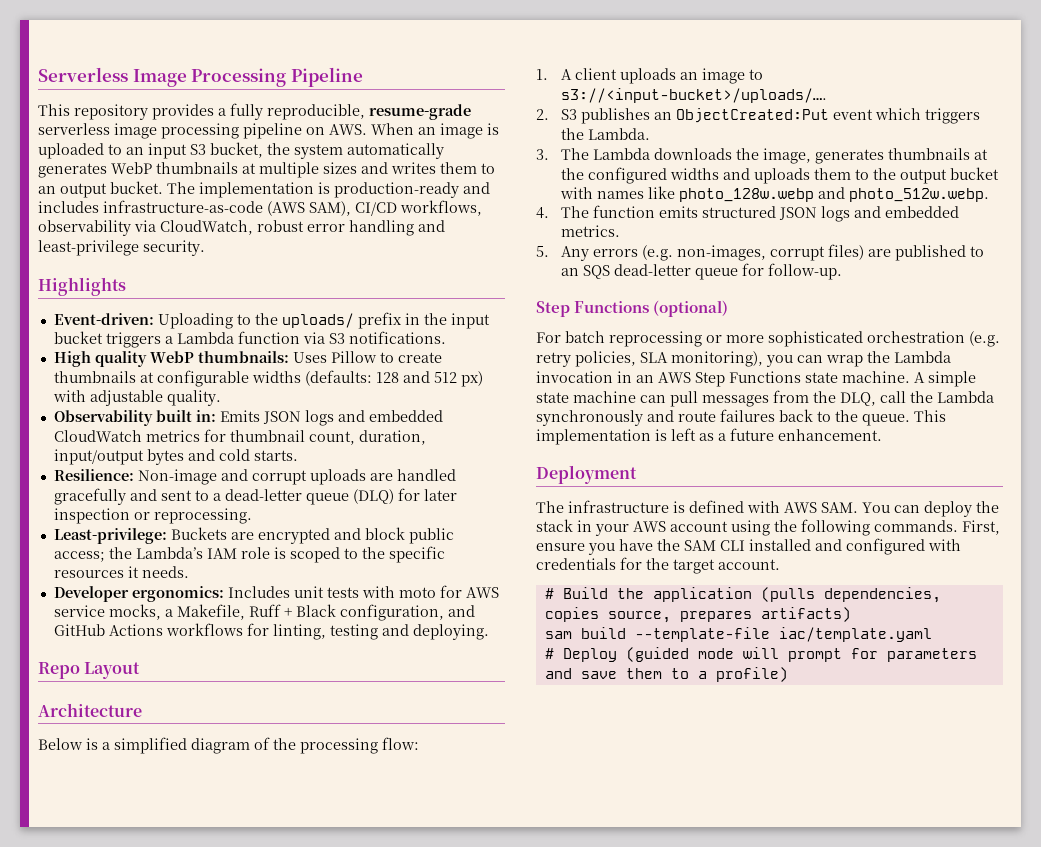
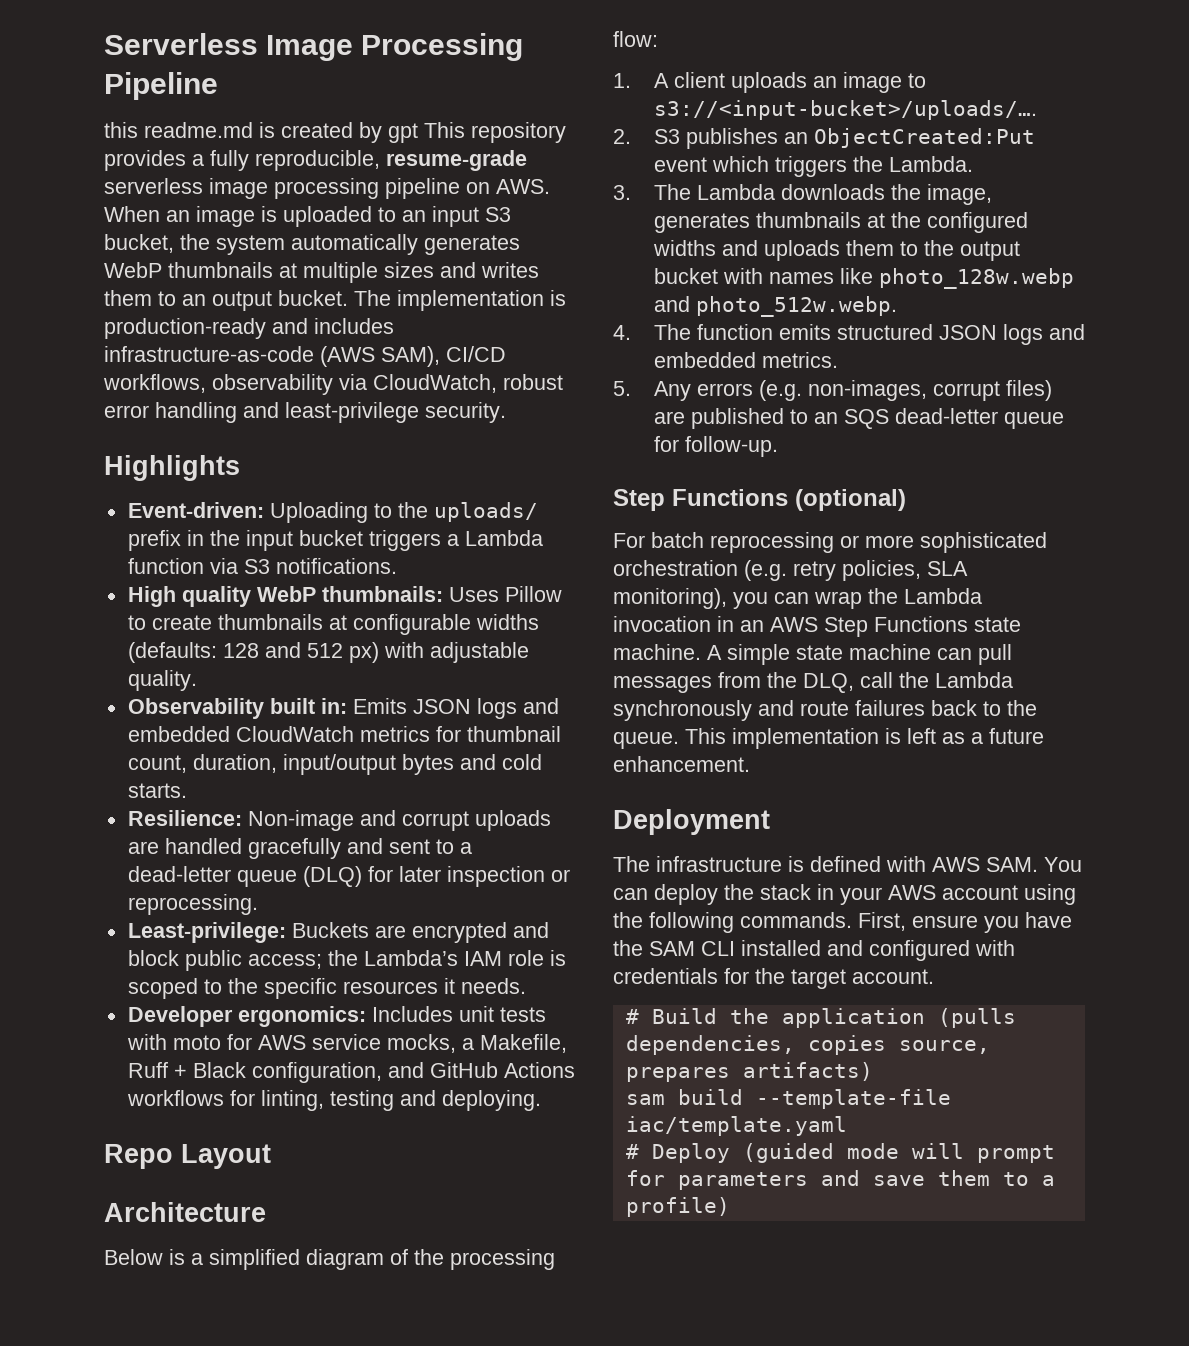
(363, 77) none -> [104,122,418,143] this readme.md is created by gpt

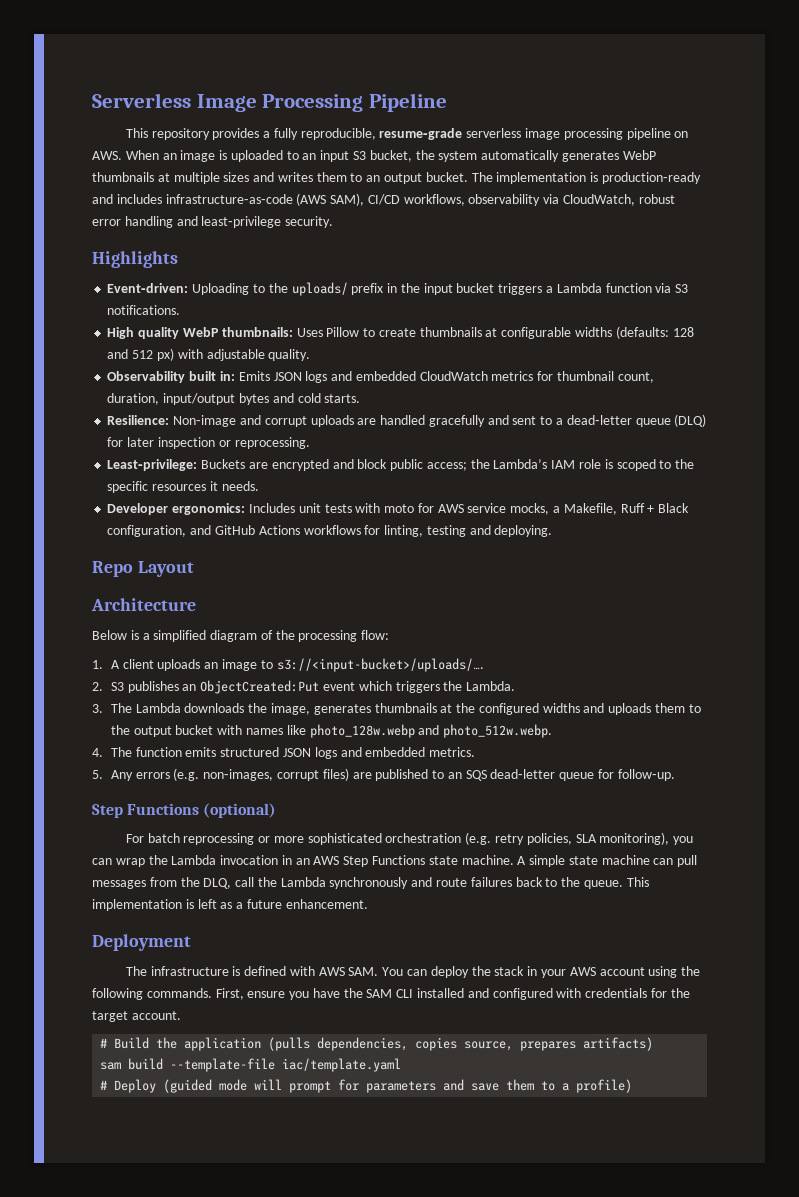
[104,122,418,143] this readme.md is created by gpt -> (448, 102) none

